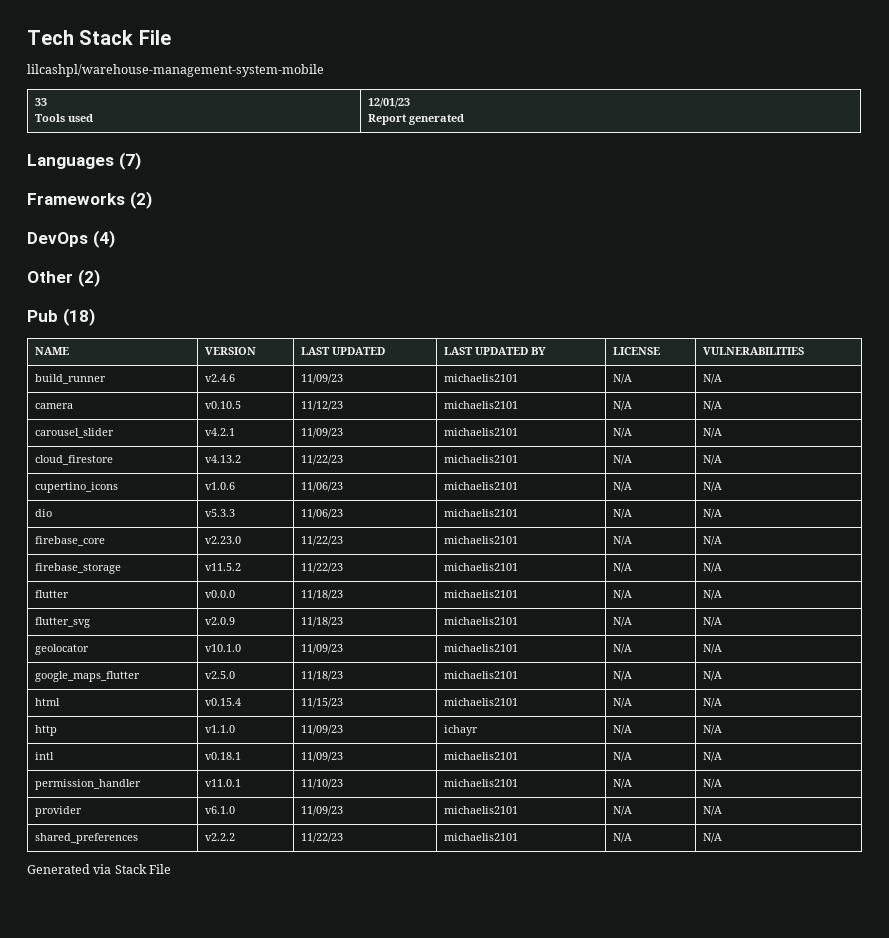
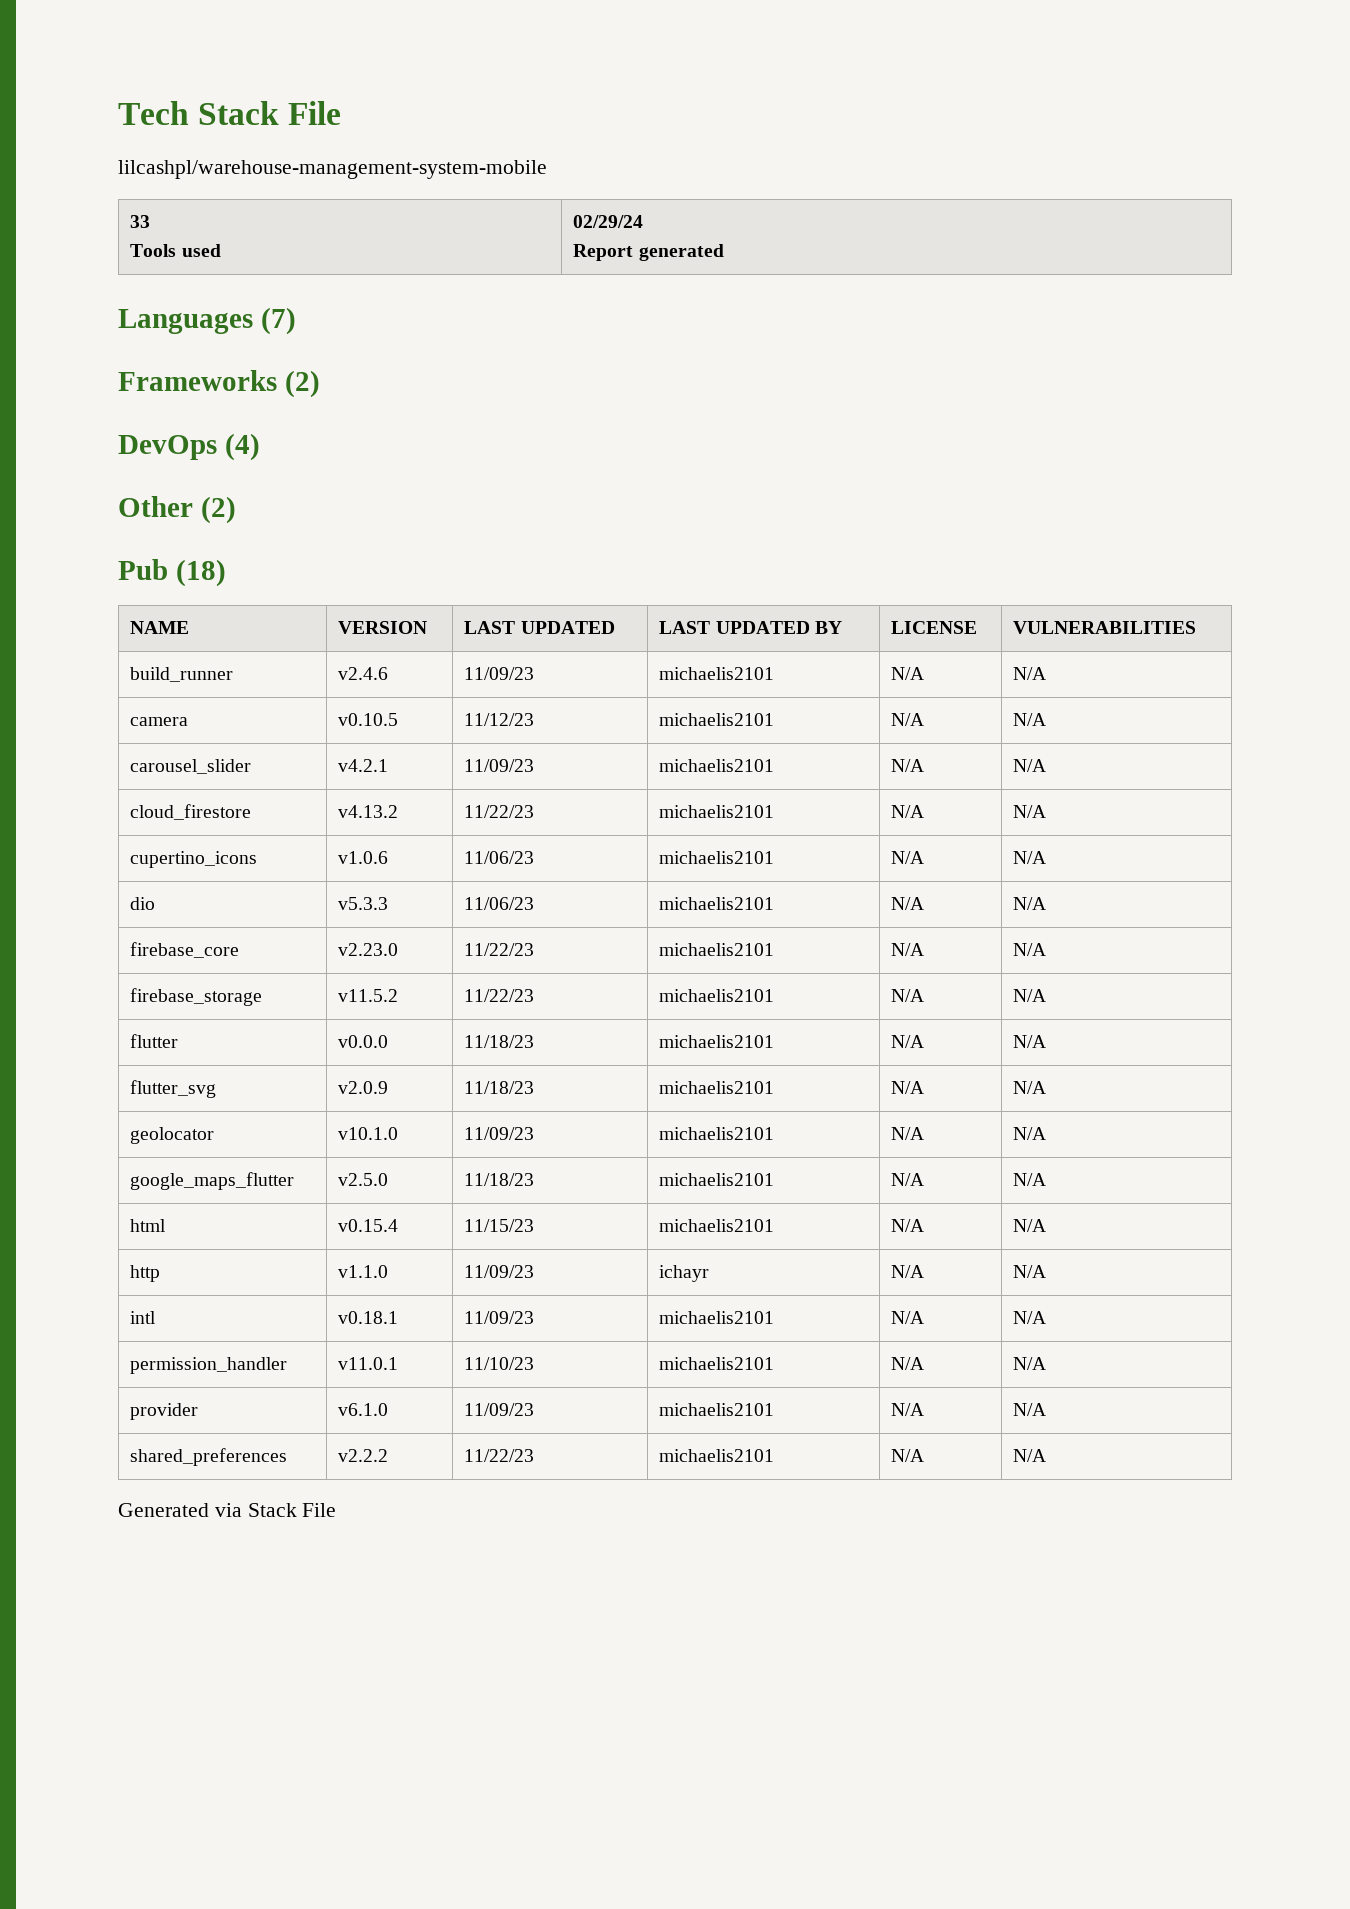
[368,98,411,108] 12/01/23 -> [573,215,644,228] 02/29/24

